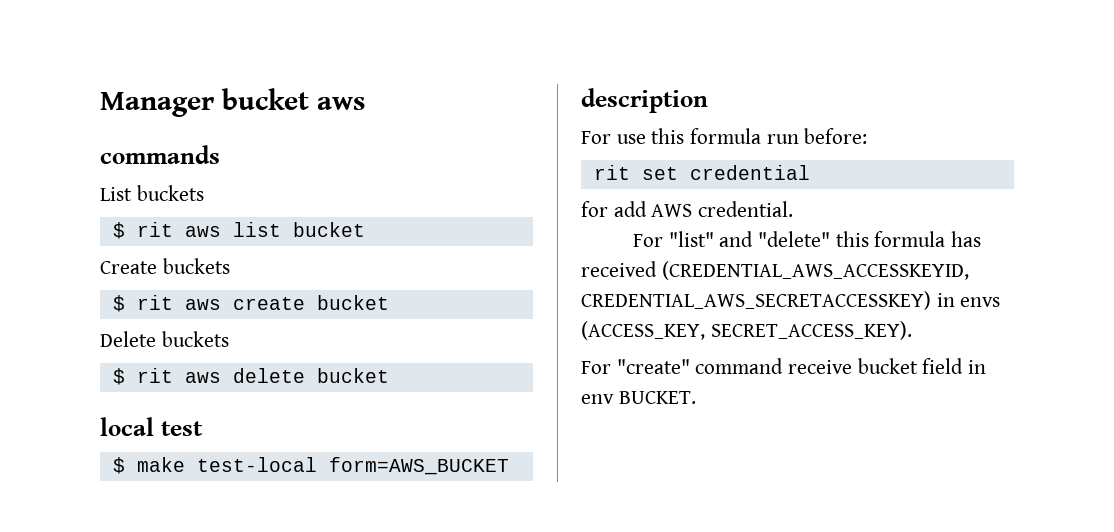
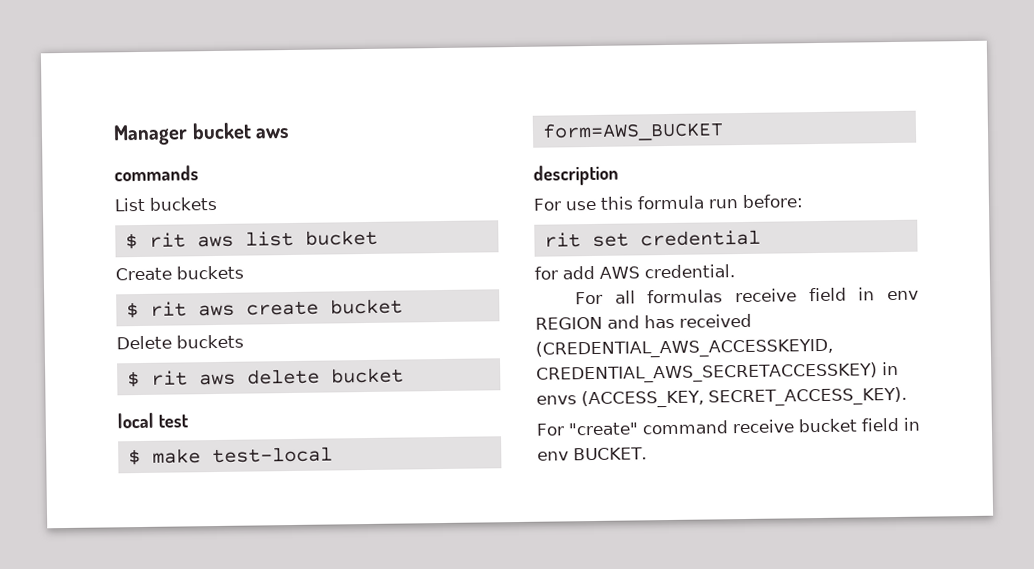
[668,231,946,247] "list" and "delete" this formula -> [614,287,919,304] [535,315,640,330] all formulas receive field in env REGION and

